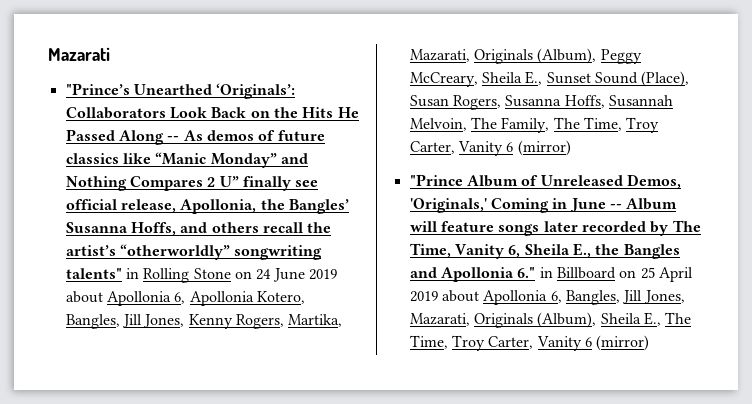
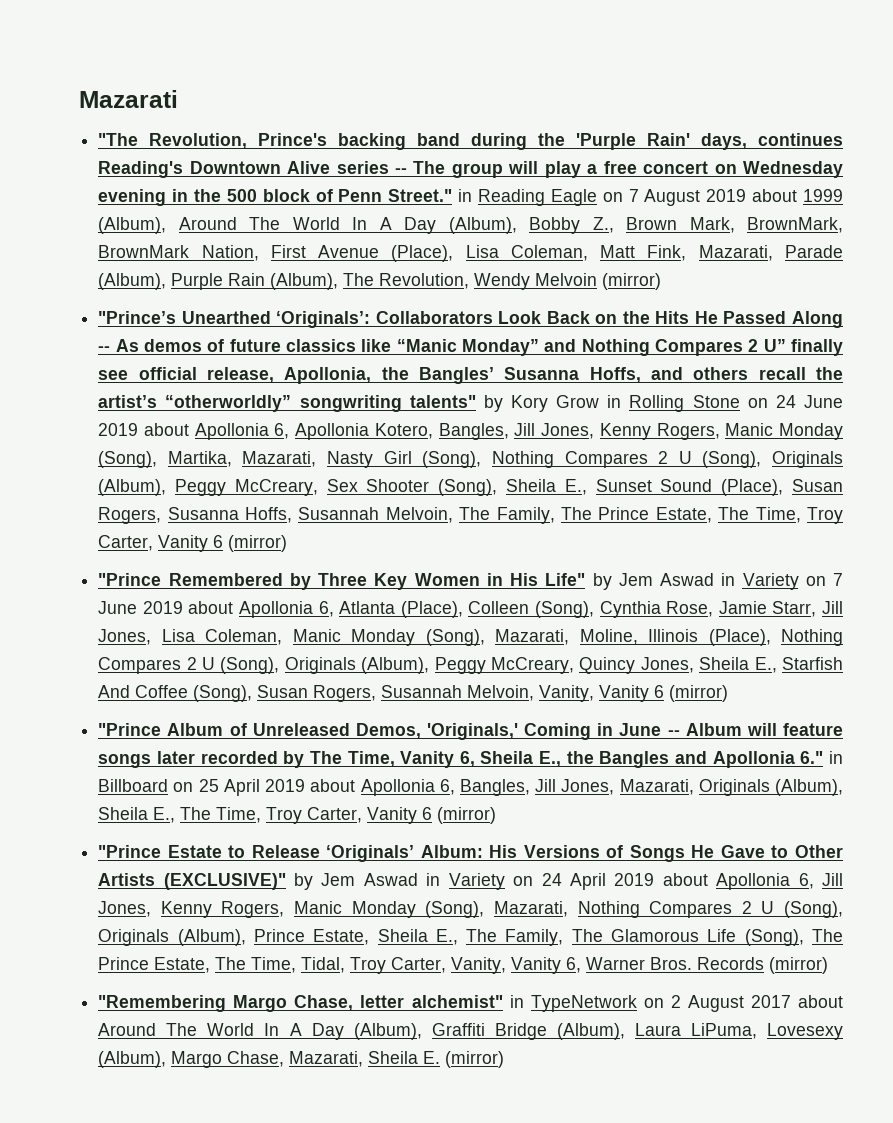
(110, 54) none -> [98,133,844,150] [98,161,843,178] [98,189,843,206] [98,217,843,234] [98,245,843,262] [98,273,662,290] // "The Revolution, Prince's backing band during the 'Purple Rain' days, continues Reading's Downtown Alive series -- The group will play a free concert on Wednesday evening in the 500 block of Penn Street." in Reading Eagle on 7 August 2019 about 1999 (Album), Around The World In A Day (Album), Bobby Z., Brown Mark, BrownMark, BrownMark Nation, First Avenue (Place), Lisa Coleman, Matt Fink, Mazarati, Parade (Album), Purple Rain (Album), The Revolution, Wendy Melvoin (mirror)
(122, 273) none -> [483,395,600,412] by Kory Grow
[288,314,343,327] [409,48,642,64] [409,72,478,87] Martika, Mazarati, Originals (Album), Peggy McCreary, -> [725,423,843,440] [98,451,844,468] [98,479,498,496] Manic Monday (Song), Martika, Mazarati, Nasty Girl (Song), Nothing Compares 2 U (Song), Originals (Album), Peggy McCreary, Sex Shooter (Song),
[583,117,660,133] [409,140,571,156] Time, Troy Carter, Vanity 6 (mirror) -> [598,507,844,524] [98,535,288,552] [98,573,843,590] [98,601,843,618] [98,629,844,646] [98,657,844,674] [98,685,729,702] Prince Estate, The Time, Troy Carter, Vanity 6 (mirror) // "Prince Remembered by Three Key Women in His Life" by Jem Aswad in Variety on 7 June 2019 about Apollonia 6, Atlanta (Place), Colleen (Song), Cynthia Rose, Jamie Starr, Jill Jones, Lisa Coleman, Manic Monday (Song), Mazarati, Moline, Illinois (Place), Nothing Compares 2 U (Song), Originals (Album), Peggy McCreary, Quincy Jones, Sheila E., Starfish And Coffee (Song), Susan Rogers, Susannah Melvoin, Vanity, Vanity 6 (mirror)
(650, 343) none -> [98,845,843,862] [98,873,844,890] [98,901,844,918] [98,929,843,946] [98,957,829,974] [98,995,844,1012] [98,1023,843,1040] [98,1051,505,1068] // "Prince Estate to Release ‘Originals’ Album: His Versions of Songs He Gave to Other Artists (EXCLUSIVE)" by Jem Aswad in Variety on 24 April 2019 about Apollonia 6, Jill Jones, Kenny Rogers, Manic Monday (Song), Mazarati, Nothing Compares 2 U (Song), Originals (Album), Prince Estate, Sheila E., The Family, The Glamorous Life (Song), The Prince Estate, The Time, Tidal, Troy Carter, Vanity, Vanity 6, Warner Bros. Records (mirror) // "Remembering Margo Chase, letter alchemist" in TypeNetwork on 2 August 2017 about Around The World In A Day (Album), Graffiti Bridge (Album), Laura LiPuma, Lovesexy (Album), Margo Chase, Mazarati, Sheila E. (mirror)

